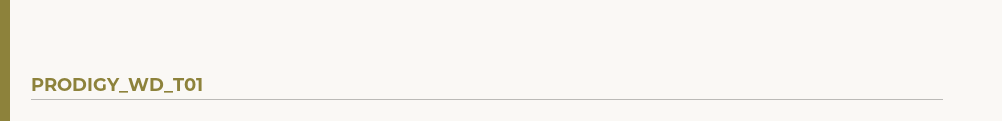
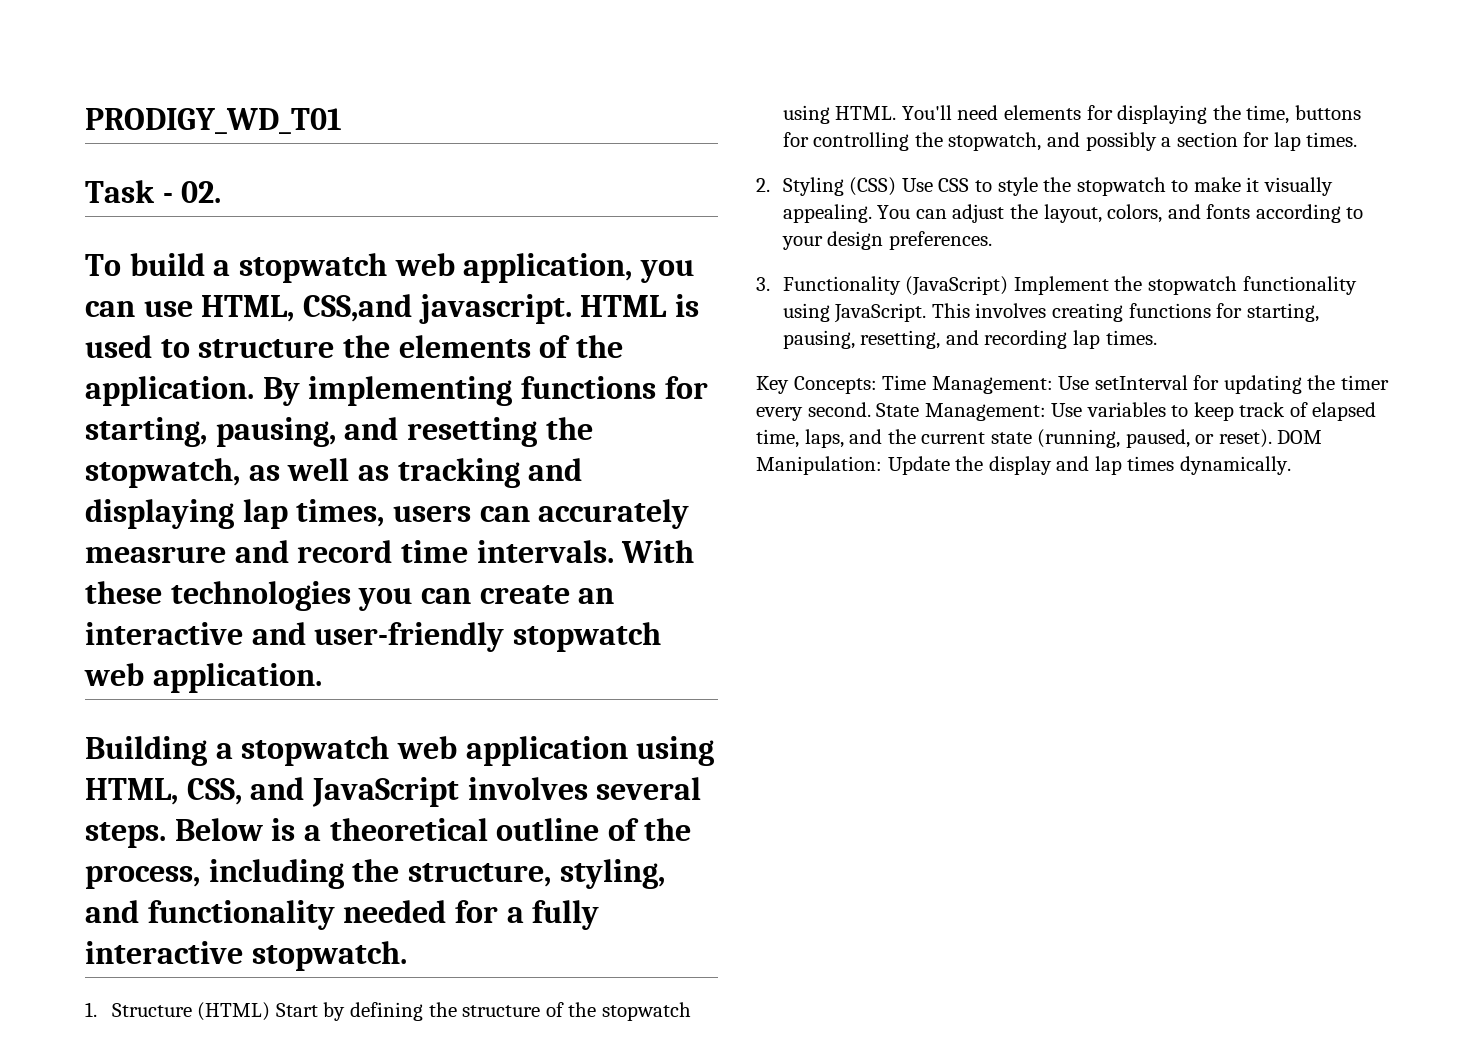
(203, 85) none -> [85,180,222,203] [85,253,694,283] [85,294,699,324] [85,335,623,358] [85,376,708,406] [85,417,593,447] [85,458,583,488] [85,499,690,529] [85,540,695,563] [85,581,615,611] [85,622,661,652] [84,663,322,693] [85,736,715,766] [85,777,702,807] [85,818,692,848] [85,859,665,889] [85,900,600,930] [85,941,407,971] [85,1002,691,1021] [782,105,1361,124] [782,132,1358,151] [756,177,1333,196] [782,204,1364,223] [781,231,992,250] [756,276,1357,296] [782,303,1319,323] [782,330,1157,349] [756,375,1389,394] [756,402,1377,421] [756,429,1323,448] [756,456,1291,475] // Task - 02. // To build a stopwatch web application, you can use HTML, CSS,and javascript. HTML is used to structure the elements of the application. By implementing functions for starting, pausing, and resetting the stopwatch, as well as tracking and displaying lap times, users can accurately measrure and record time intervals. With these technologies you can create an interactive and user-friendly stopwatch web application. // Building a stopwatch web application using HTML, CSS, and JavaScript involves several steps. Below is a theoretical outline of the process, including the structure, styling, and functionality needed for a fully interactive stopwatch. // 1. Structure (HTML) Start by defining the structure of the stopwatch using HTML. You'll need elements for displaying the time, buttons for controlling the stopwatch, and possibly a section for lap times. // 2. Styling (CSS) Use CSS to style the stopwatch to make it visually appealing. You can adjust the layout, colors, and fonts according to your design preferences. // 3. Functionality (JavaScript) Implement the stopwatch functionality using JavaScript. This involves creating functions for starting, pausing, resetting, and recording lap times. // Key Concepts: Time Management: Use setInterval for updating the timer every second. State Management: Use variables to keep track of elapsed time, laps, and the current state (running, paused, or reset). DOM Manipulation: Update the display and lap times dynamically.

